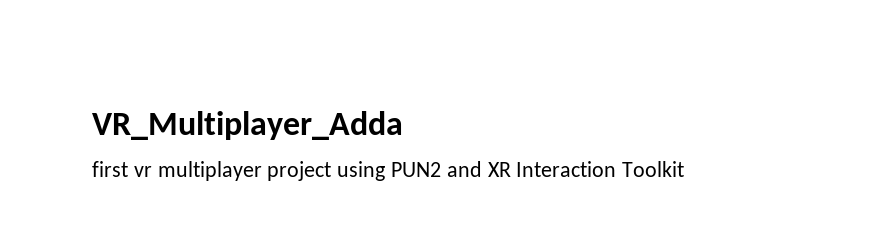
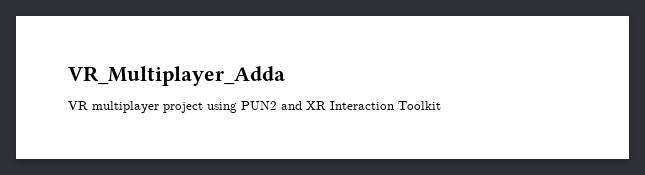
[92,161,152,177] first vr -> [68,101,88,110] VR

